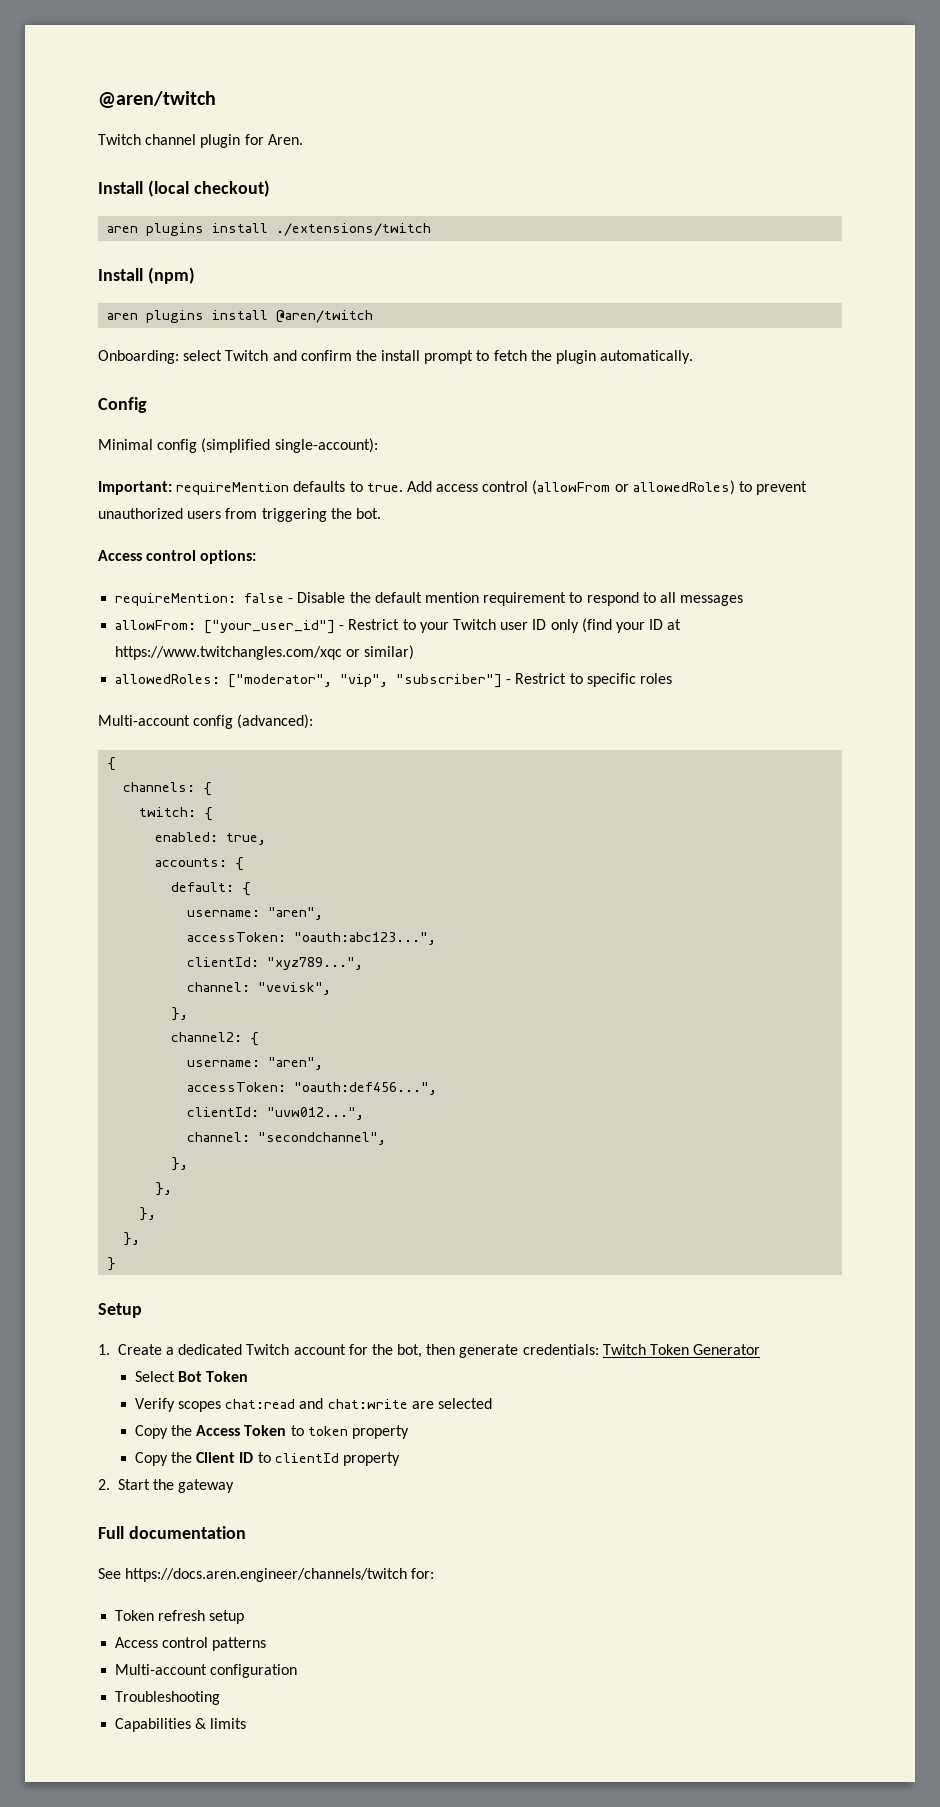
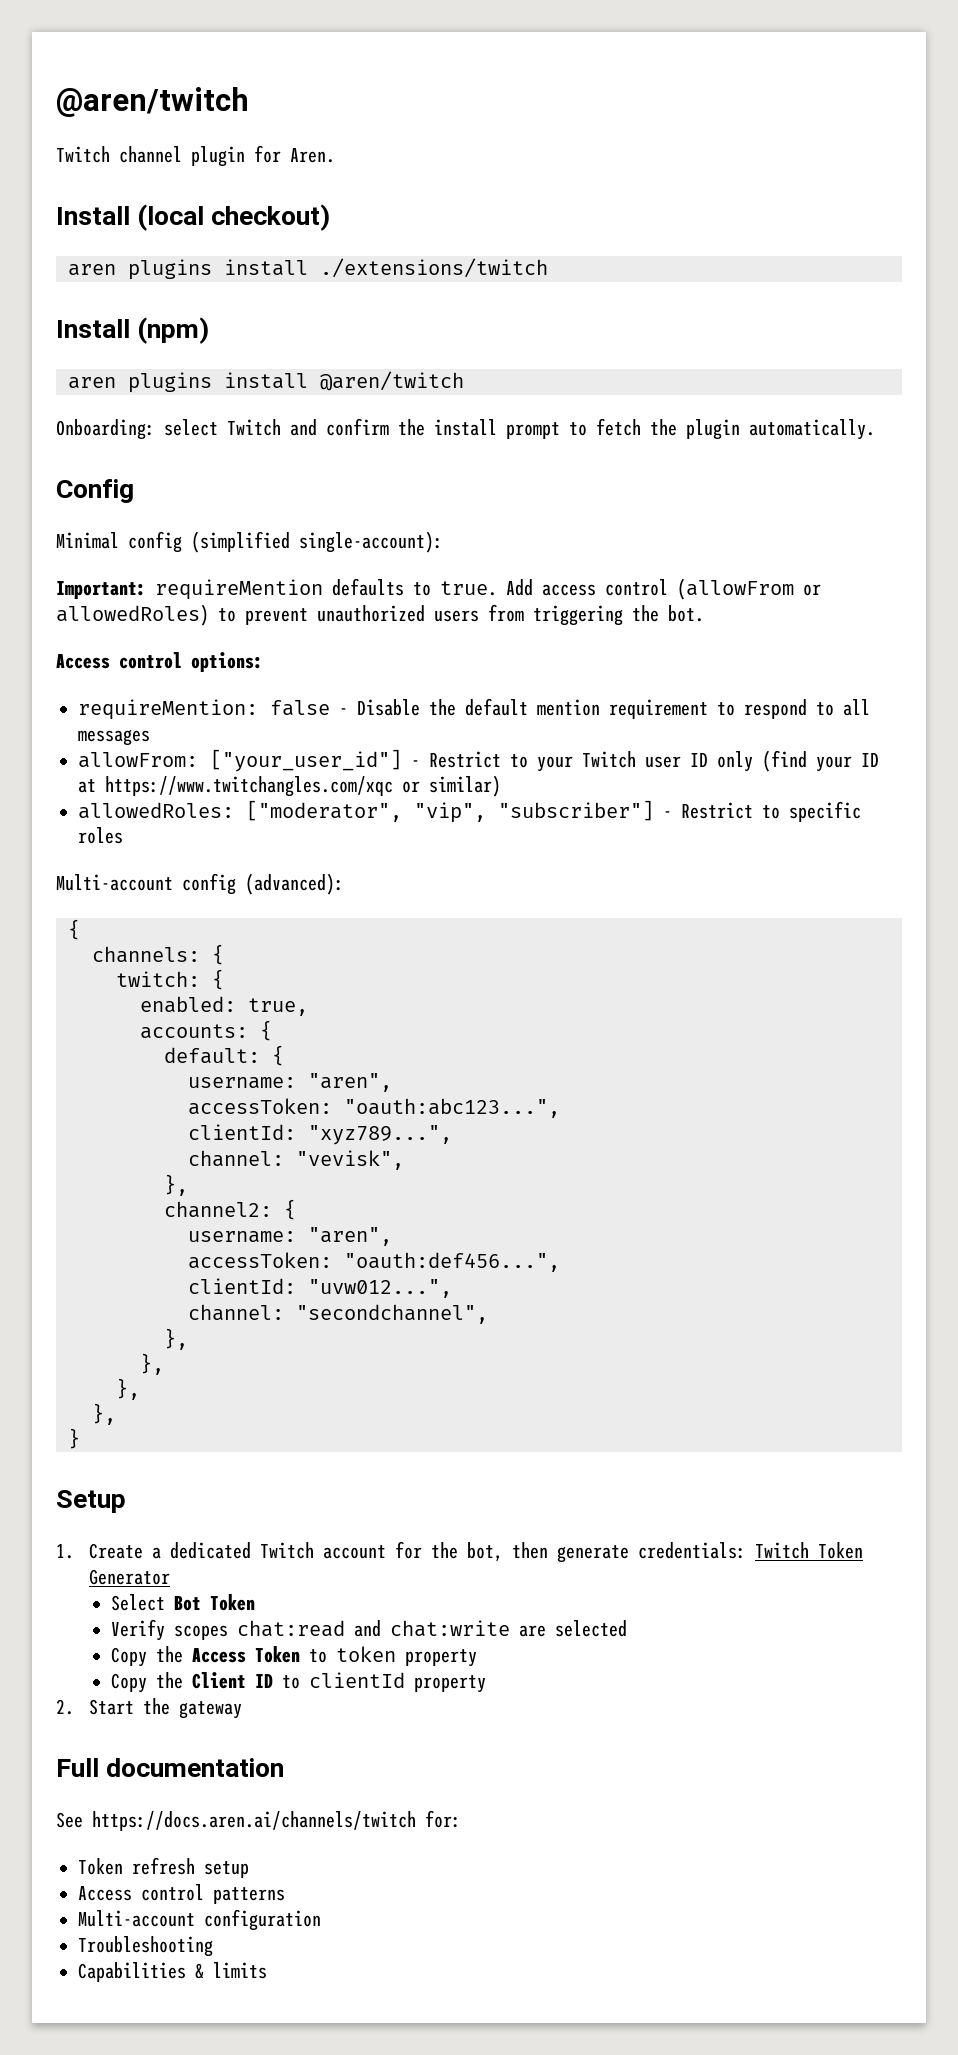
[125,1568,408,1582] https://docs.aren.engineer/channels/twitch -> [92,1811,416,1831] https://docs.aren.ai/channels/twitch

